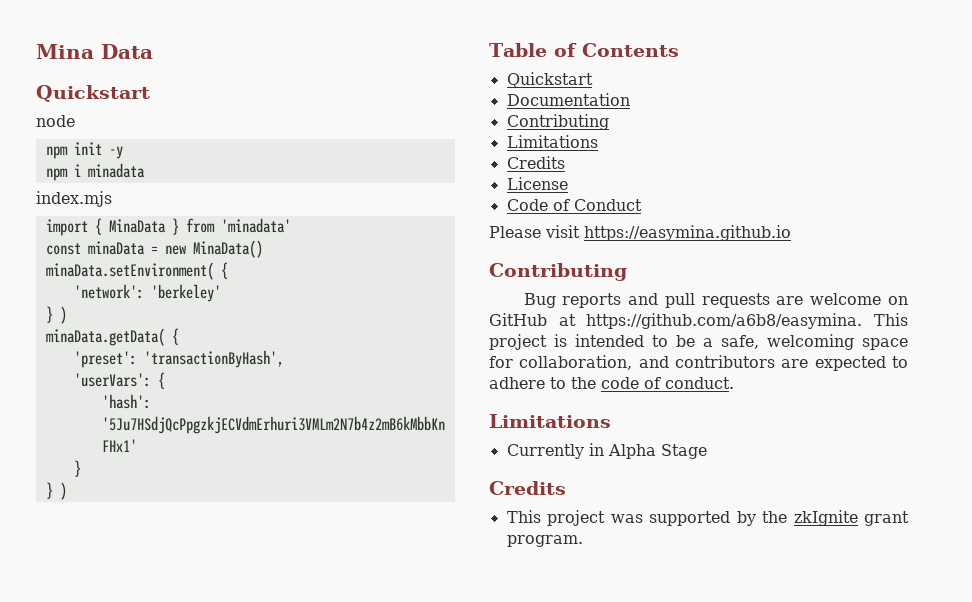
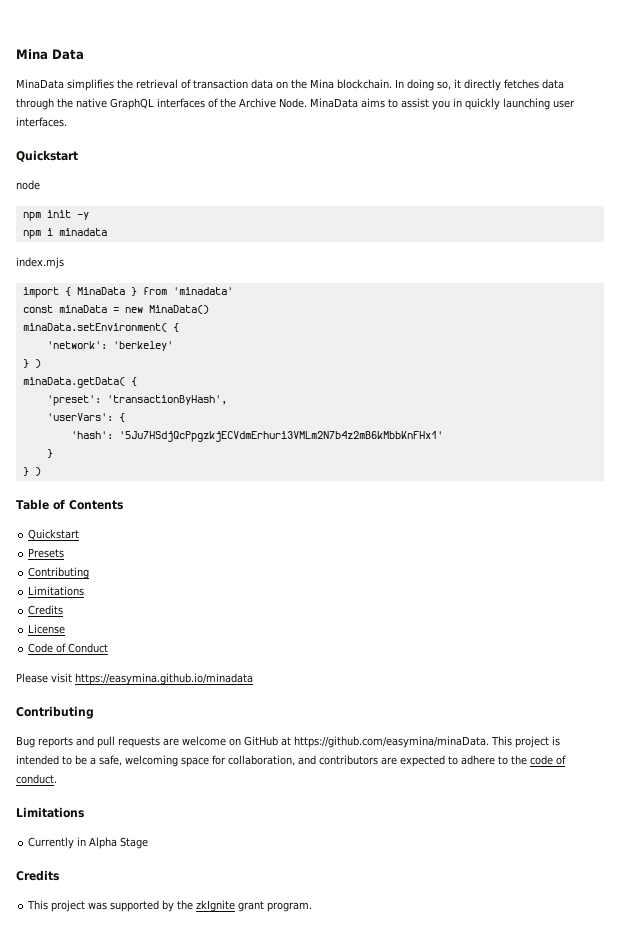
(153, 51) none -> [16,79,564,91] [16,98,575,110] [16,117,67,127] // MinaData simplifies the retrieval of transaction data on the Mina blockchain. In doing so, it directly fetches data through the native GraphQL interfaces of the Archive Node. MinaData aims to assist you in quickly launching user interfaces.
[506,93,630,106] Documentation -> [28,548,65,558] Presets
[584,225,791,241] https://easymina.github.io -> [75,673,253,685] https://easymina.github.io/minadata
[586,313,863,329] https://github.com/a6b8/easymina. -> [294,736,489,748] https://github.com/easymina/minaData.

